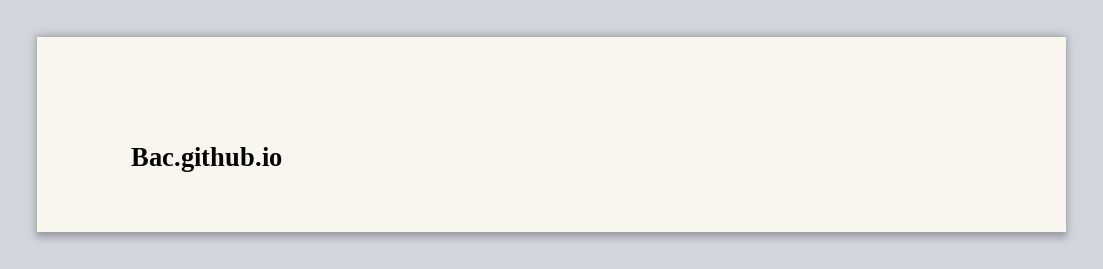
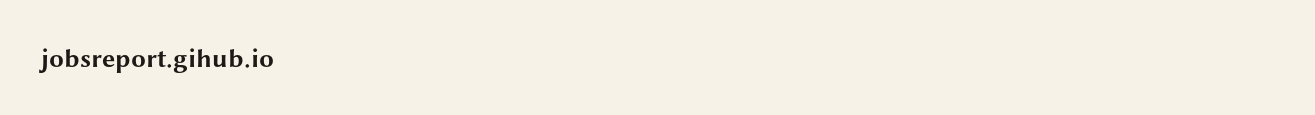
[131,147,282,172] Bac.github.io -> [39,48,274,73] jobsreport.gihub.io

